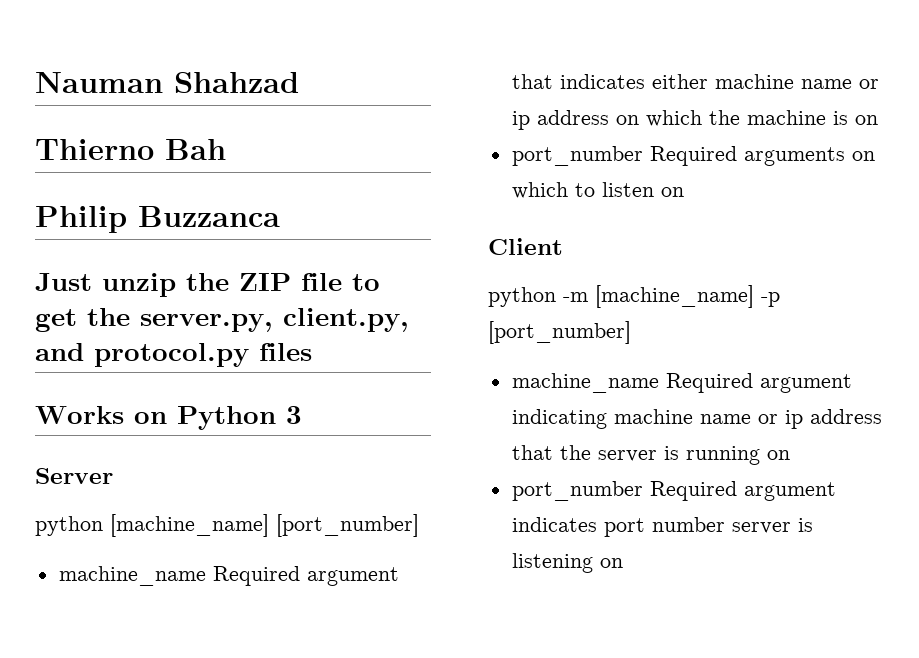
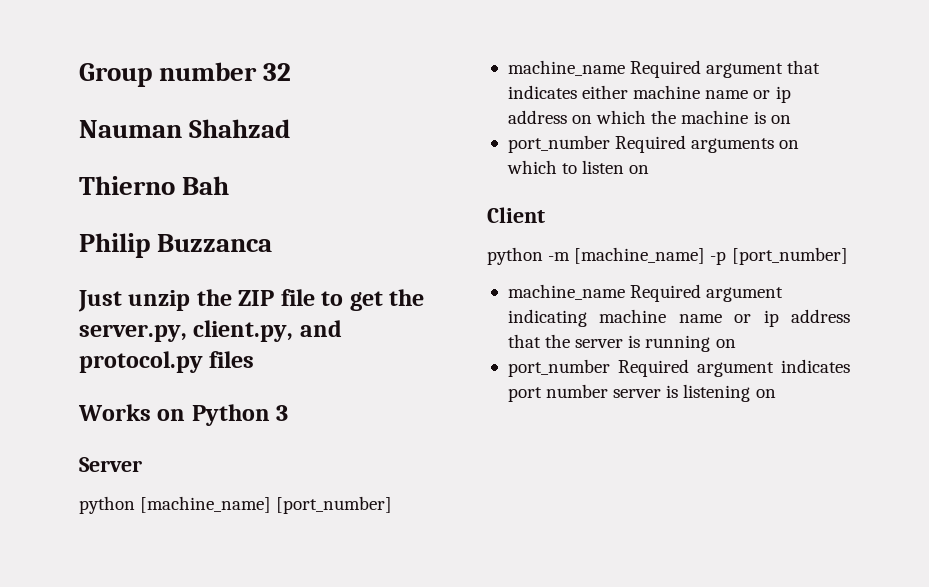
(35, 82) none -> [79,62,292,87] Group number 32 //

